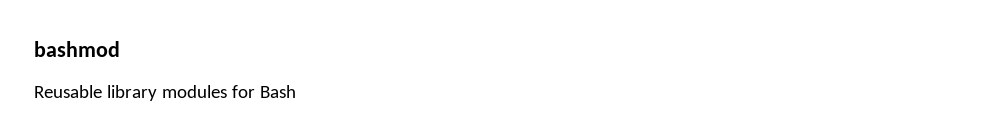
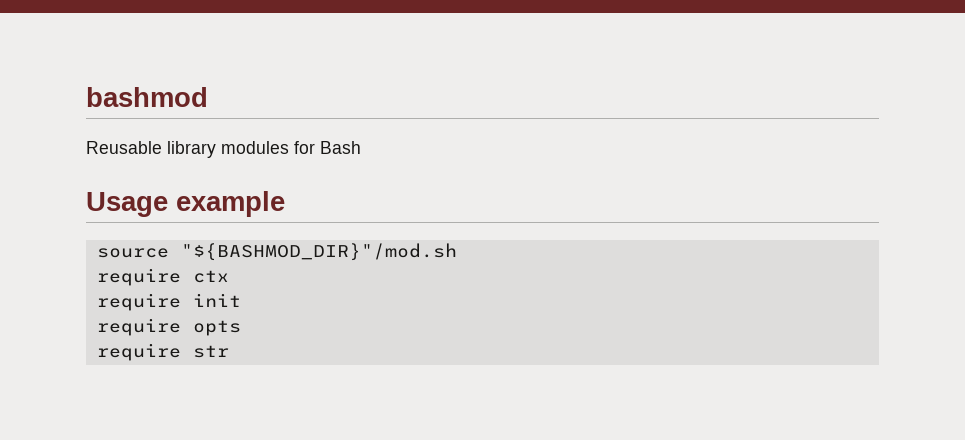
(296, 91) none -> [86,191,285,217] [96,243,457,261] [96,268,229,286] [96,293,241,311] [96,318,241,336] [96,343,229,361] // Usage example // source "${BASHMOD_DIR}"/mod.sh // require ctx // require init // require opts // require str

